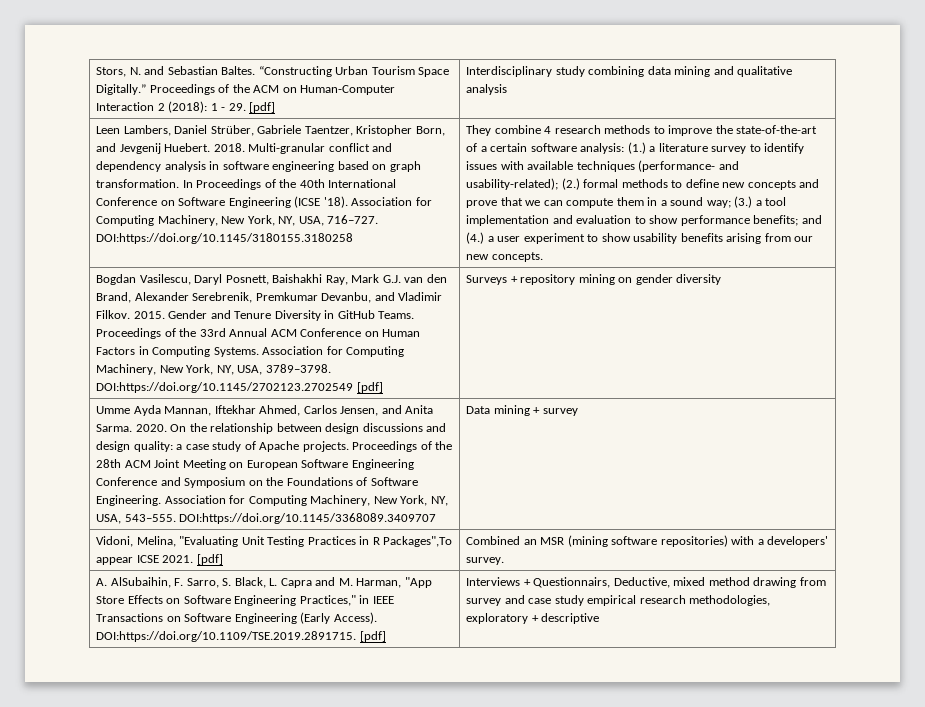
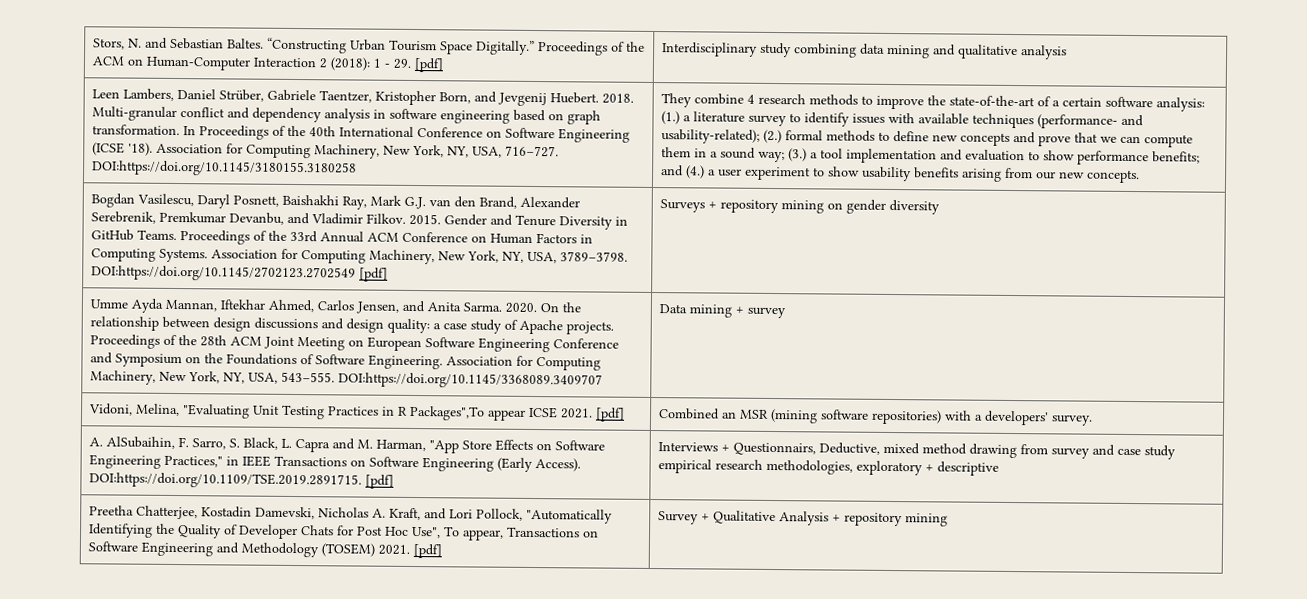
(600, 618) none -> [89,505,614,524] [88,523,600,541] [88,541,443,559] [658,510,949,527] // Preetha Chatterjee, Kostadin Damevski, Nicholas A. Kraft, and Lori Pollock, "Automatically Identifying the Quality of Developer Chats for Post Hoc Use", To appear, Transactions on Software Engineering and Methodology (TOSEM) 2021. [pdf] | Survey + Qualitative Analysis + repository mining

